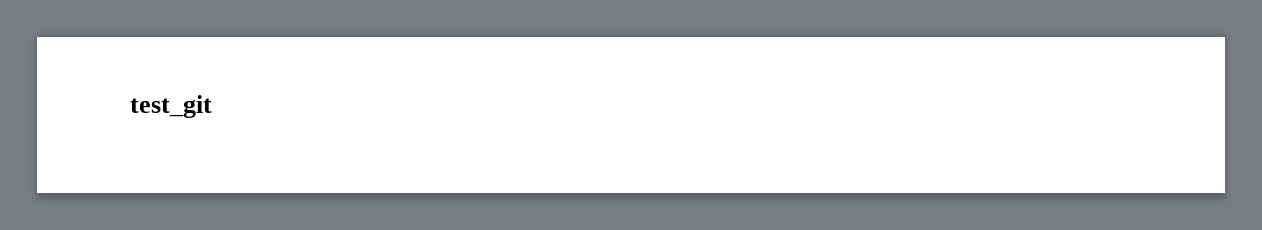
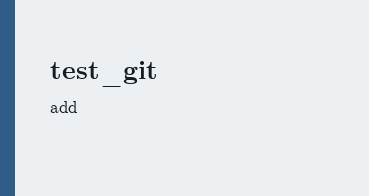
(212, 106) none -> [50,101,77,113] // add

